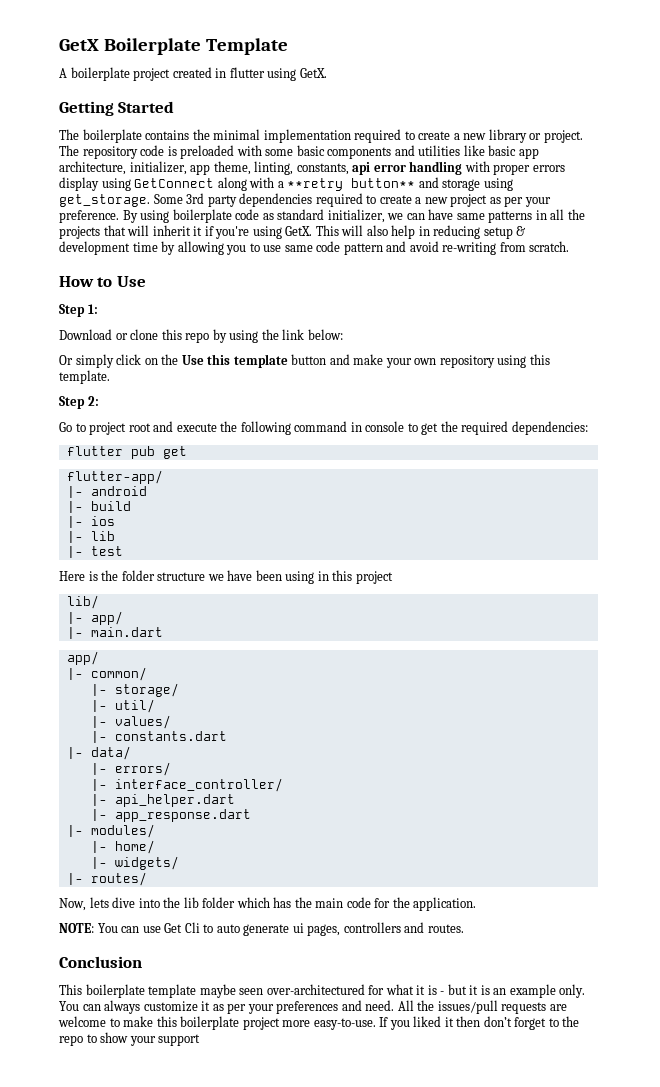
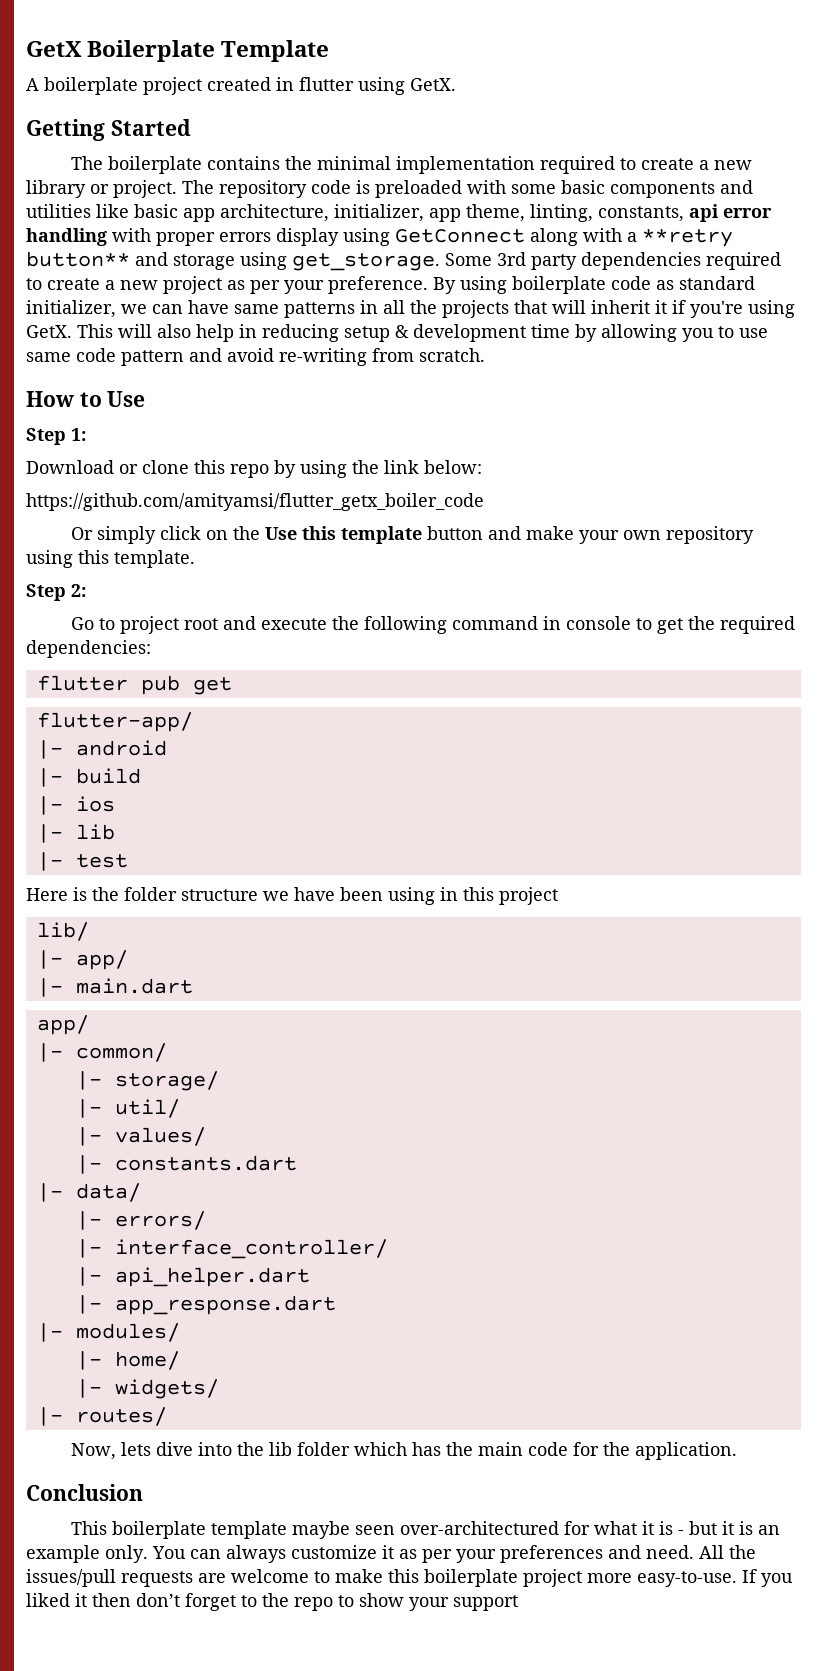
(343, 334) none -> [26,493,484,511] // https://github.com/amityamsi/flutter_getx_boiler_code
[59,922,464,936] // NOTE: You can use Get Cli to auto generate ui pages, controllers and routes. -> (737, 1451) none

